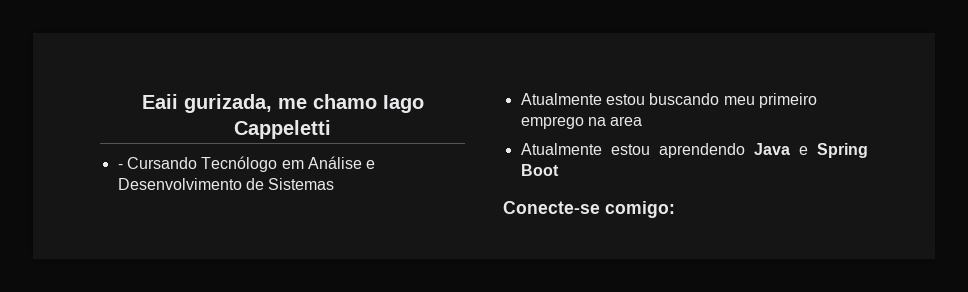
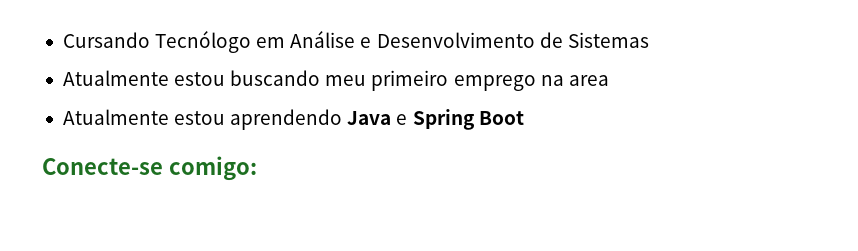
[141,94,424,113] [234,120,331,139] [117,164,123,169] Eaii gurizada, me chamo Iago Cappeletti // - -> (62, 40) none

